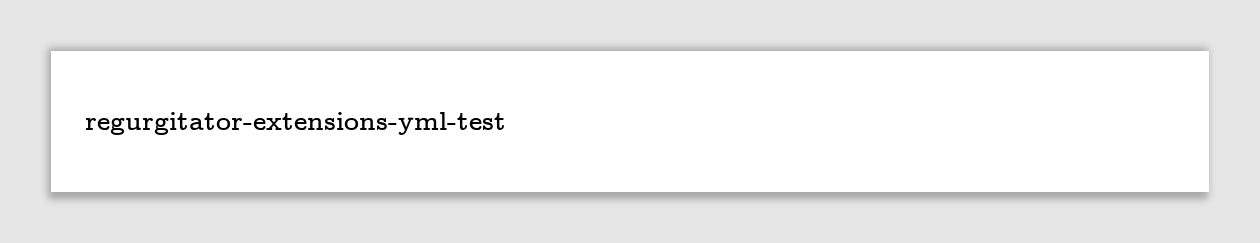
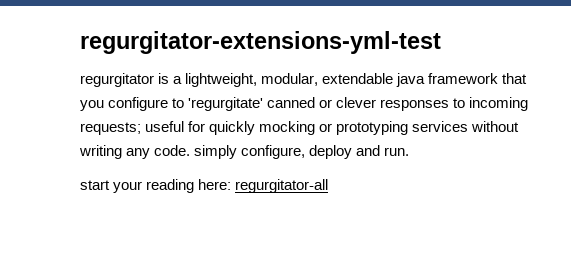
(506, 123) none -> [80,73,528,87] [80,97,529,111] [80,121,520,135] [79,145,410,159] [80,179,329,193] // regurgitator is a lightweight, modular, extendable java framework that you configure to 'regurgitate' canned or clever responses to incoming requests; useful for quickly mocking or prototyping services without writing any code. simply configure, deploy and run. // start your reading here: regurgitator-all

